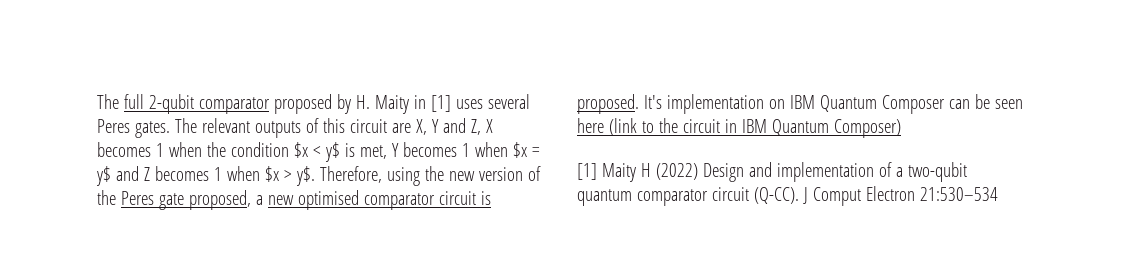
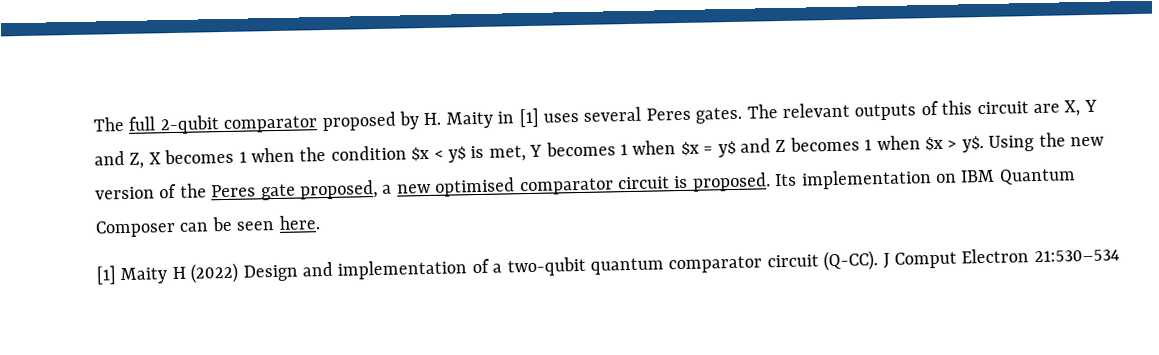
[319,166,420,186] Therefore, using -> [988,135,1035,152] Using
[643,95,662,109] It's -> [774,173,798,187] Its
[577,118,901,138] here (link to the circuit in IBM Quantum Composer) -> [278,215,320,230] here.

